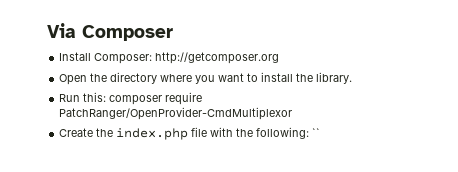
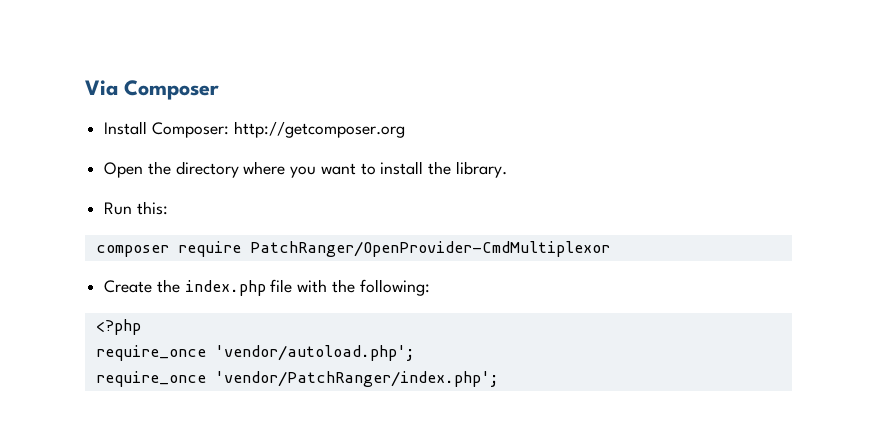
(107, 97) none -> (168, 208) //
[312,128,321,137] `` -> [95,319,141,335] [95,345,415,361] [95,371,499,387] // <?php // require_once 'vendor/autoload.php'; // require_once 'vendor/PatchRanger/index.php';

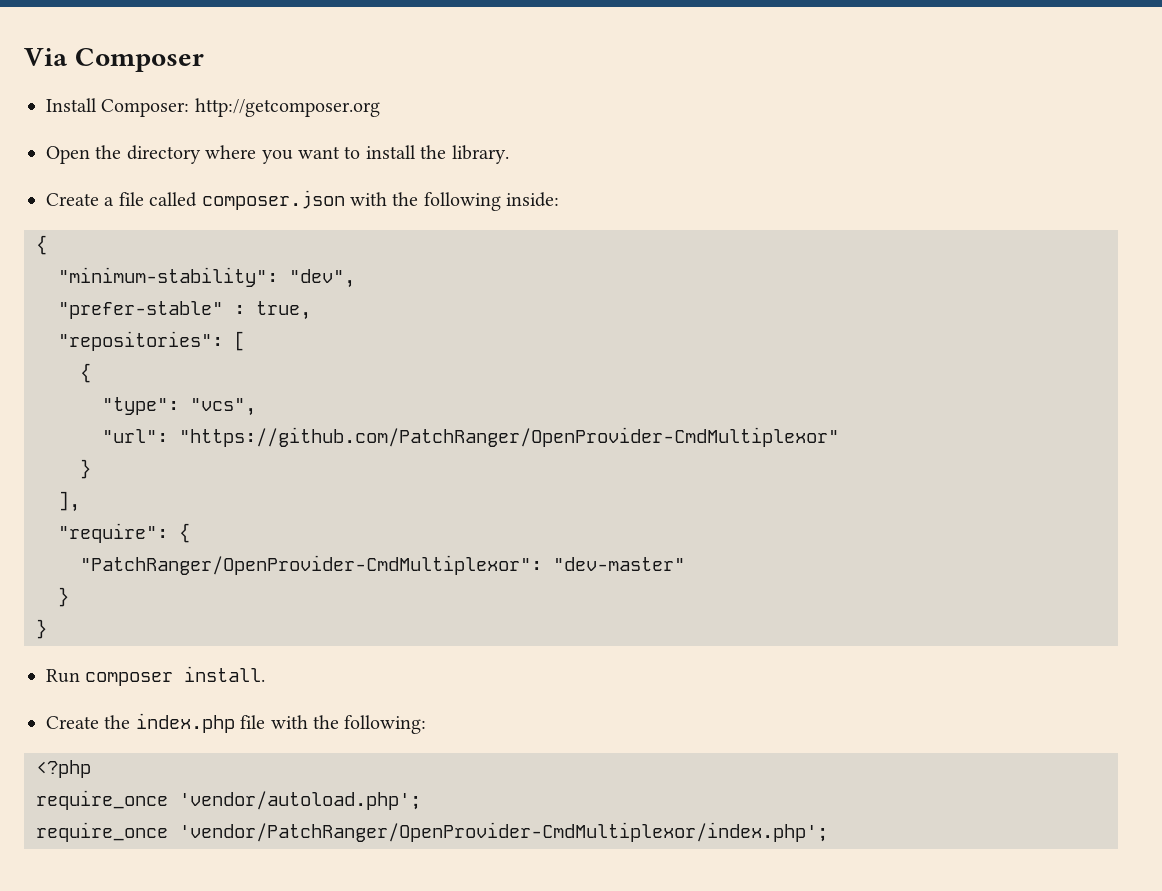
[104,201,168,215] [95,241,610,257] Run this: // composer require PatchRanger/OpenProvider-CmdMultiplexor -> [46,190,560,211] [36,235,47,255] [58,267,355,288] [58,301,311,320] [58,331,245,351] [80,363,91,383] [102,397,256,416] [102,427,839,447] [80,459,91,479] [58,491,80,512] [58,523,190,543] [80,555,685,575] [58,587,69,607] [36,619,47,639] [46,666,266,686] Create a file called composer.json with the following inside: // { // "minimum-stability": "dev", // "prefer-stable" : true, // "repositories": [ // { // "type": "vcs", // "url": "https://github.com/PatchRanger/OpenProvider-CmdMultiplexor" // } // ], // "require": { // "PatchRanger/OpenProvider-CmdMultiplexor": "dev-master" // } // } // Run composer install.
[214,371,499,387] 'vendor/PatchRanger/index.php'; -> [179,822,828,842] 'vendor/PatchRanger/OpenProvider-CmdMultiplexor/index.php';

